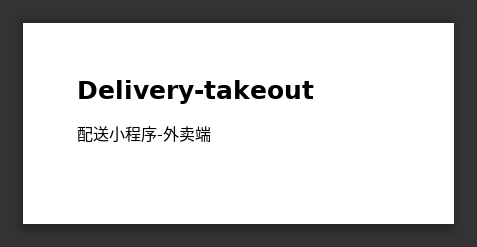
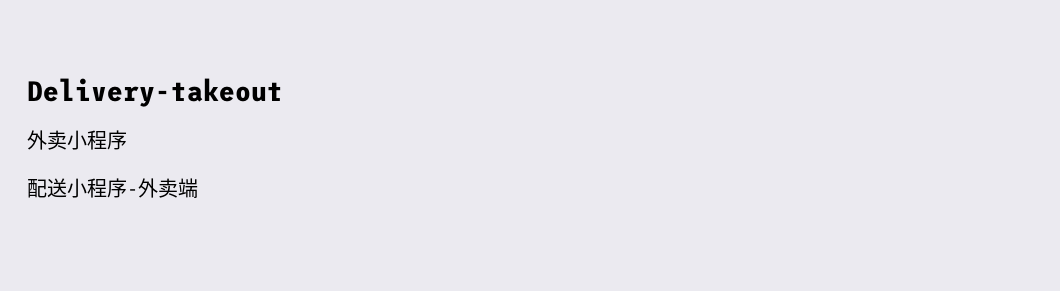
(314, 92) none -> [27,130,127,150] // 外卖小程序

